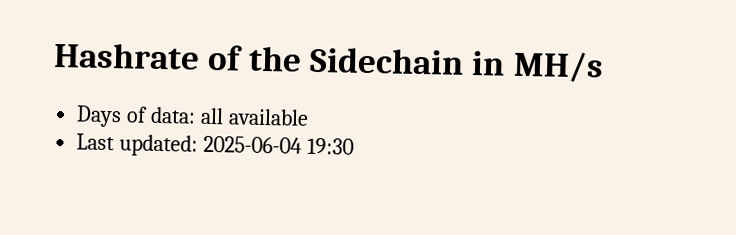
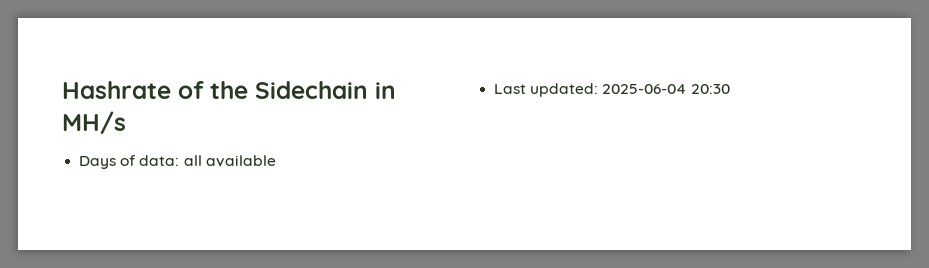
[307,137,355,155] 19:30 -> [690,84,730,94] 20:30

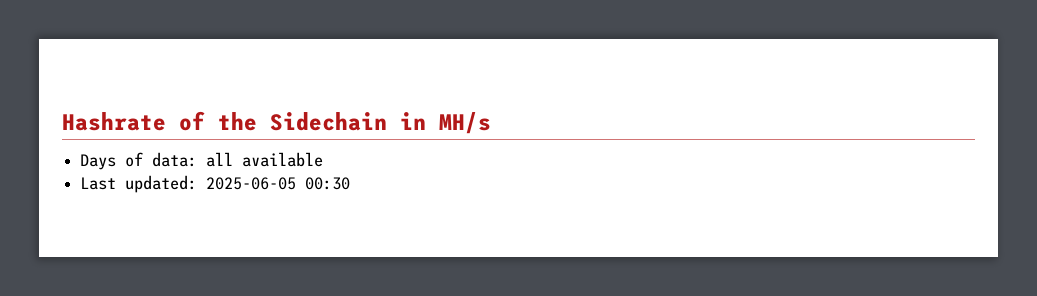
[602,84,730,94] 2025-06-04 20:30 -> [206,177,351,190] 2025-06-05 00:30

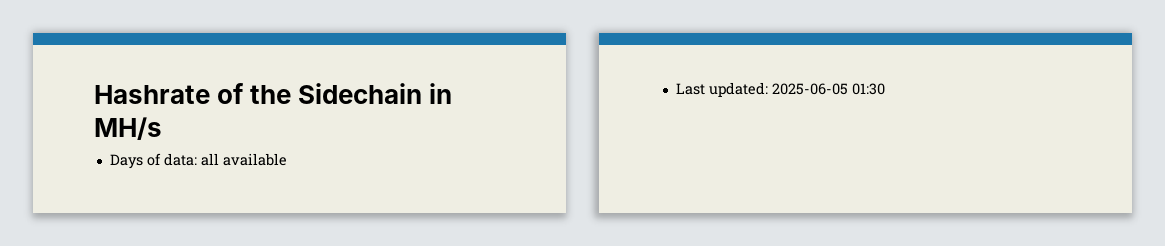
[305,177,351,190] 00:30 -> [851,83,885,95] 01:30

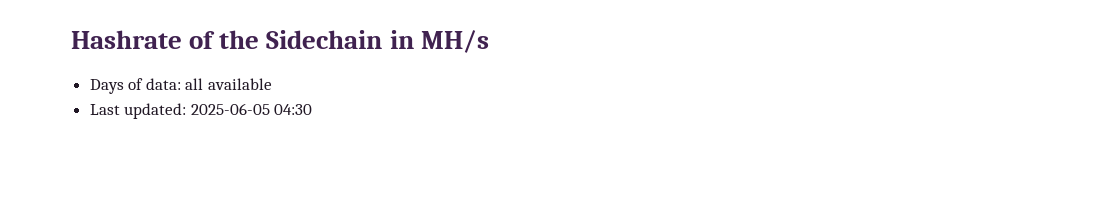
[851,83,885,95] 01:30 -> [274,104,313,115] 04:30

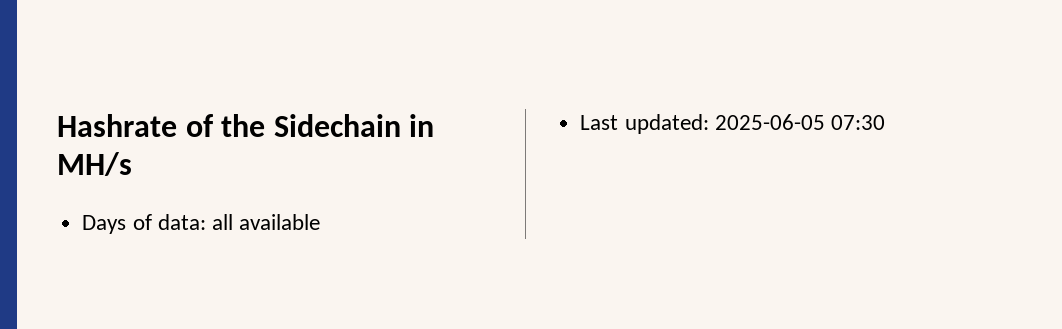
[274,104,313,115] 04:30 -> [830,115,885,130] 07:30

